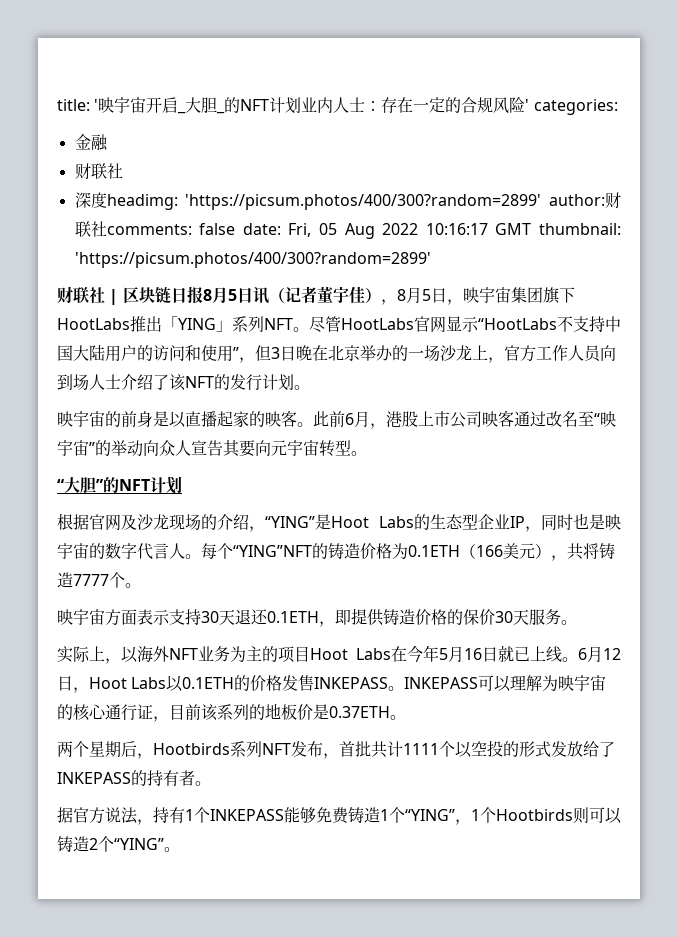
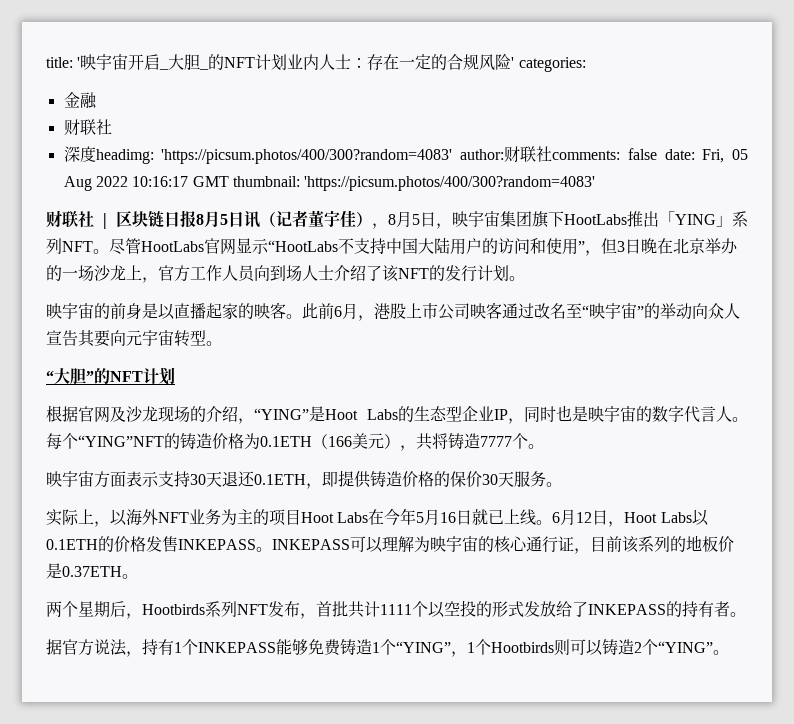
[185,194,542,210] 'https://picsum.photos/400/300?random=2899' -> [161,149,453,164] 'https://picsum.photos/400/300?random=4083'
[74,252,431,268] 'https://picsum.photos/400/300?random=2899' -> [304,176,596,191] 'https://picsum.photos/400/300?random=4083'

